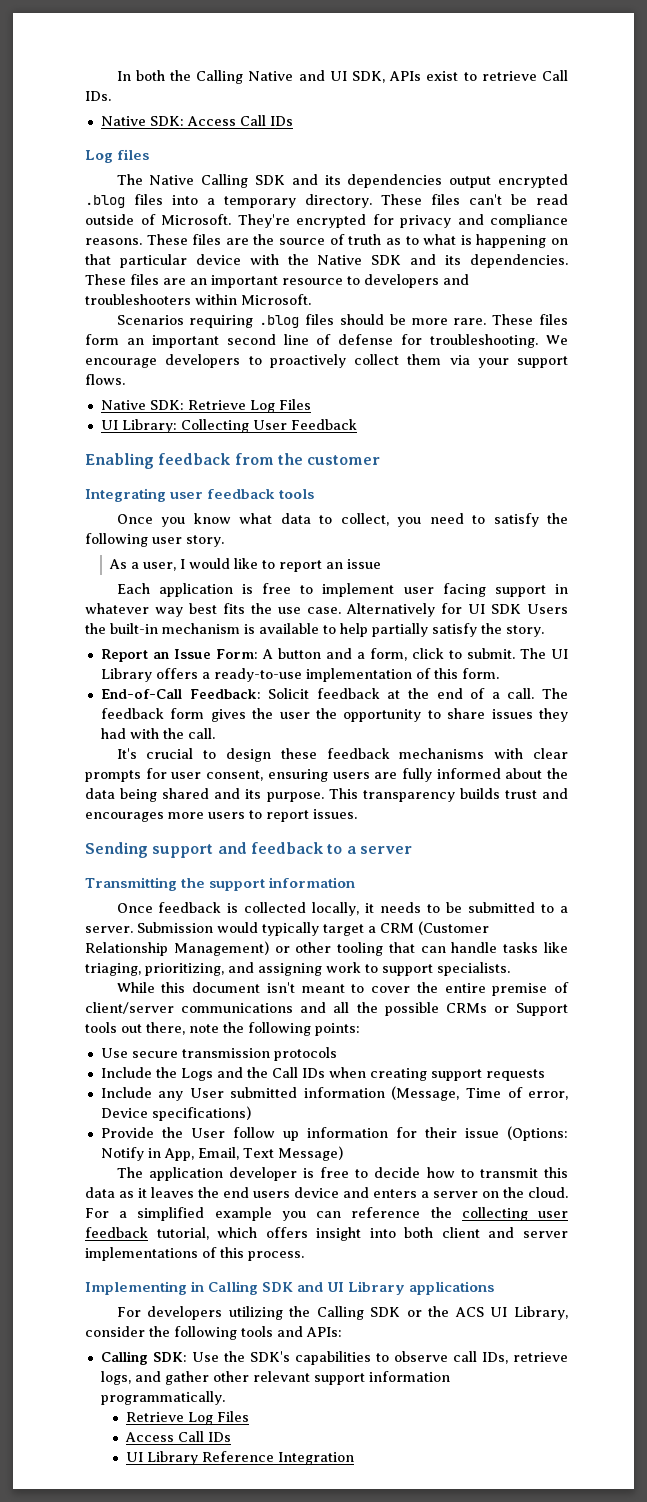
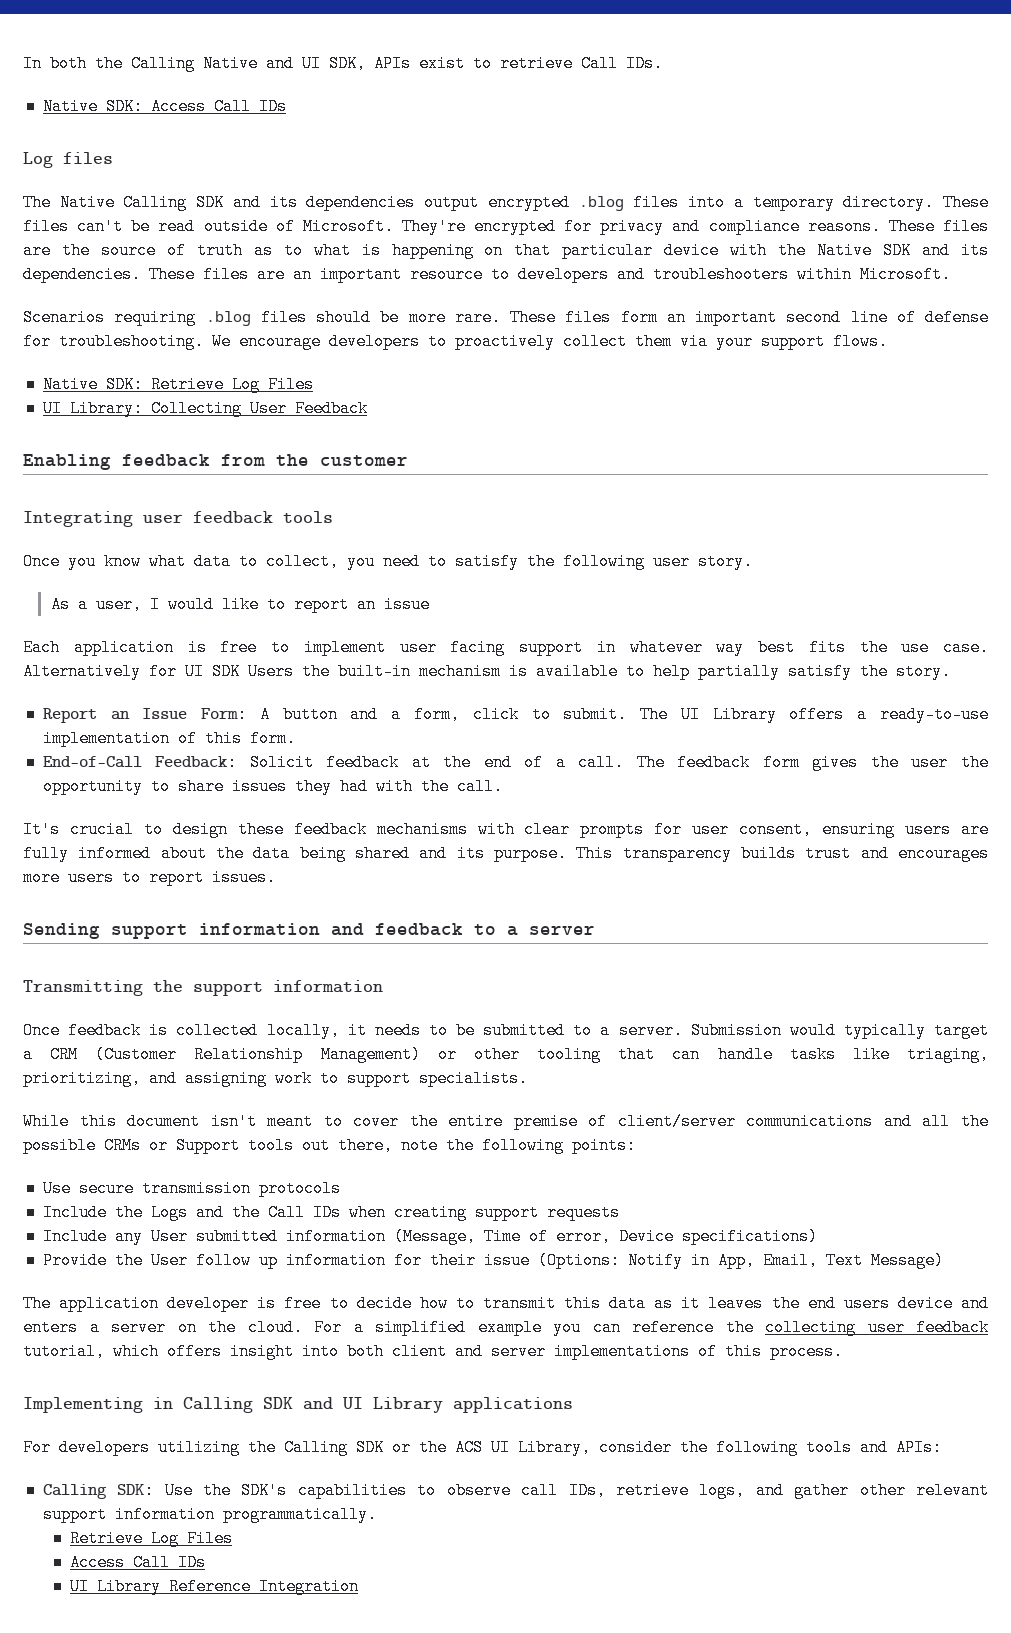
(214, 851) none -> [199,923,320,936] information

